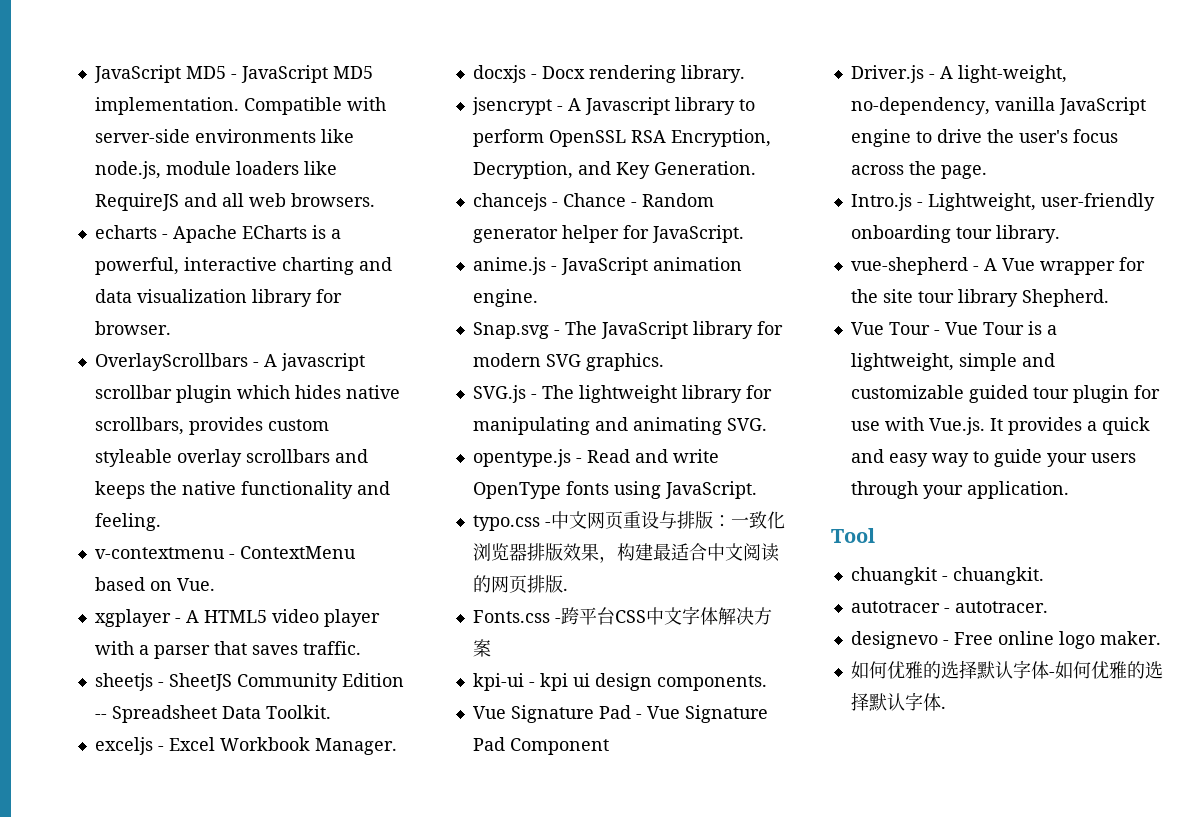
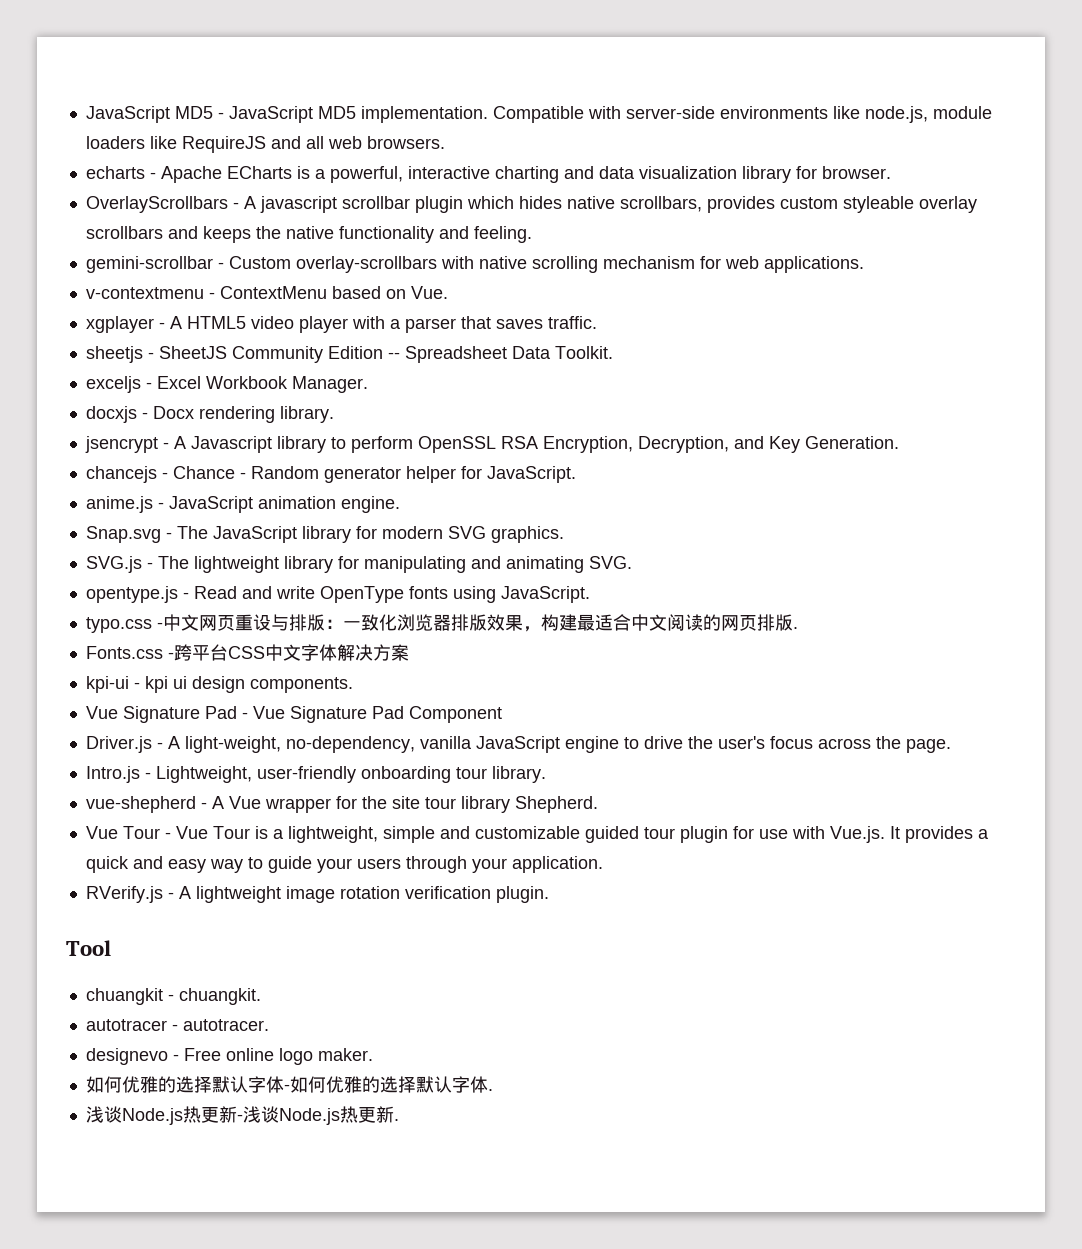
(161, 522) none -> [85,256,864,273] // gemini-scrollbar - Custom overlay-scrollbars with native scrolling mechanism for web applications.
(1069, 490) none -> [85,886,549,903] // RVerify.js - A lightweight image rotation verification plugin.
(946, 707) none -> [85,1106,399,1125] // 浅谈Node.js热更新-浅谈Node.js热更新.

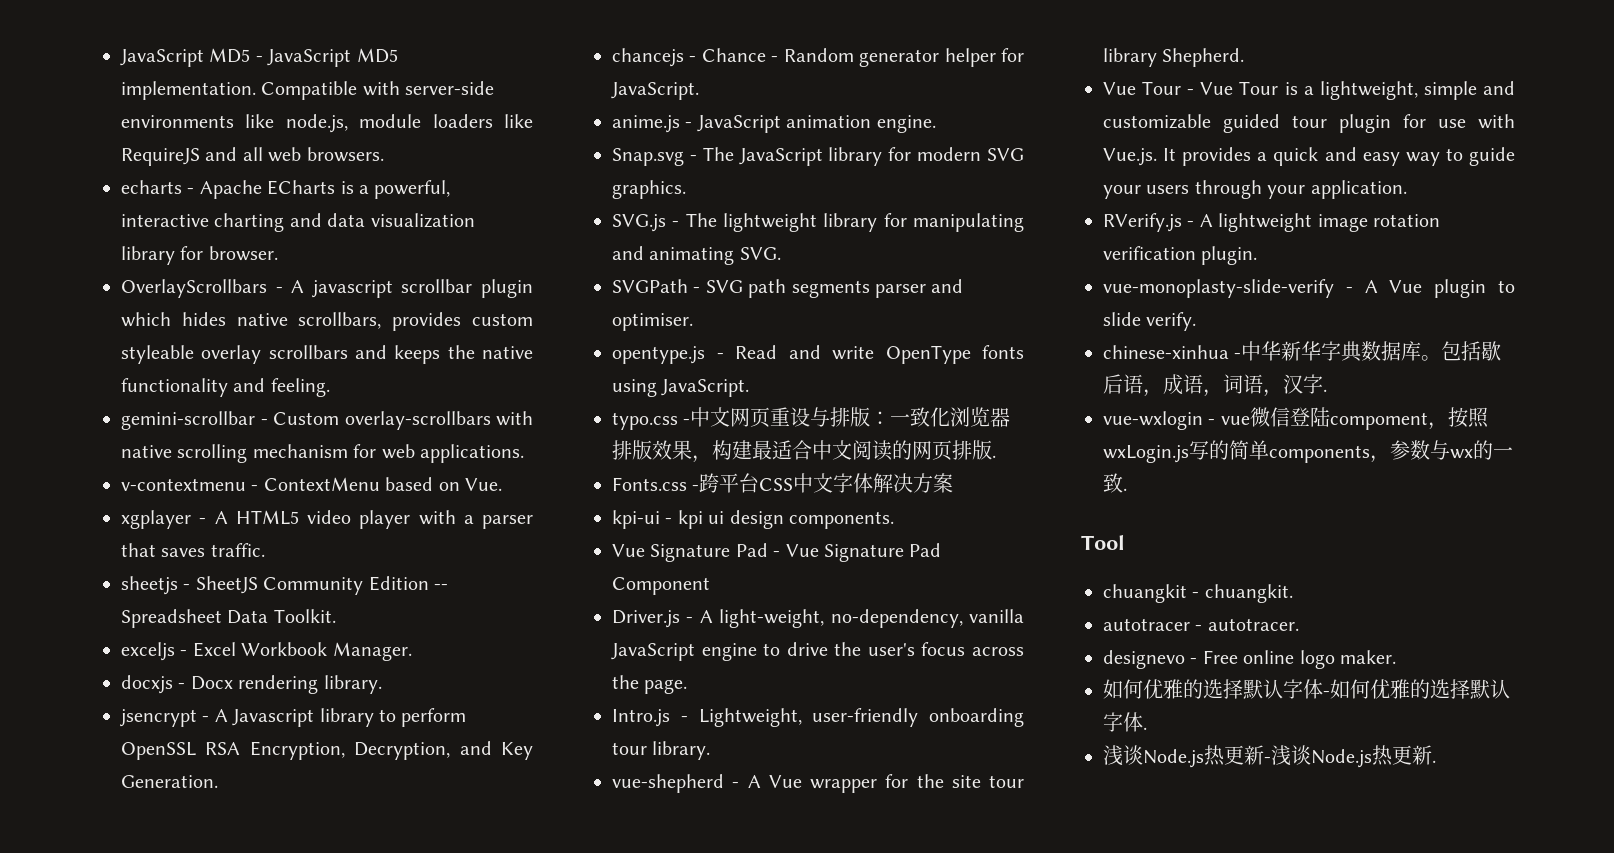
(632, 562) none -> [612,279,964,298] [612,313,693,331] // SVGPath - SVG path segments parser and optimiser.
(549, 894) none -> [1103,279,1515,298] [1103,312,1197,331] [1103,341,1502,362] [1103,374,1327,397] [1103,407,1489,430] [1103,440,1513,463] [1103,473,1127,493] // vue-monoplasty-slide-verify - A Vue plugin to slide verify. // chinese-xinhua -中华新华字典数据库。包括歇后语，成语，词语，汉字. // vue-wxlogin - vue微信登陆compoment，按照wxLogin.js写的简单components，参数与wx的一致.

